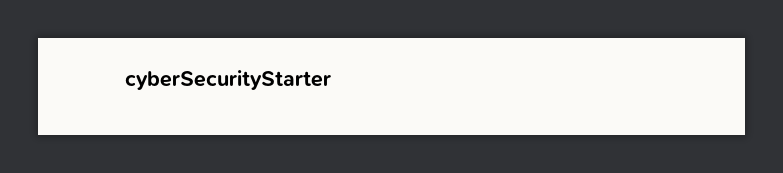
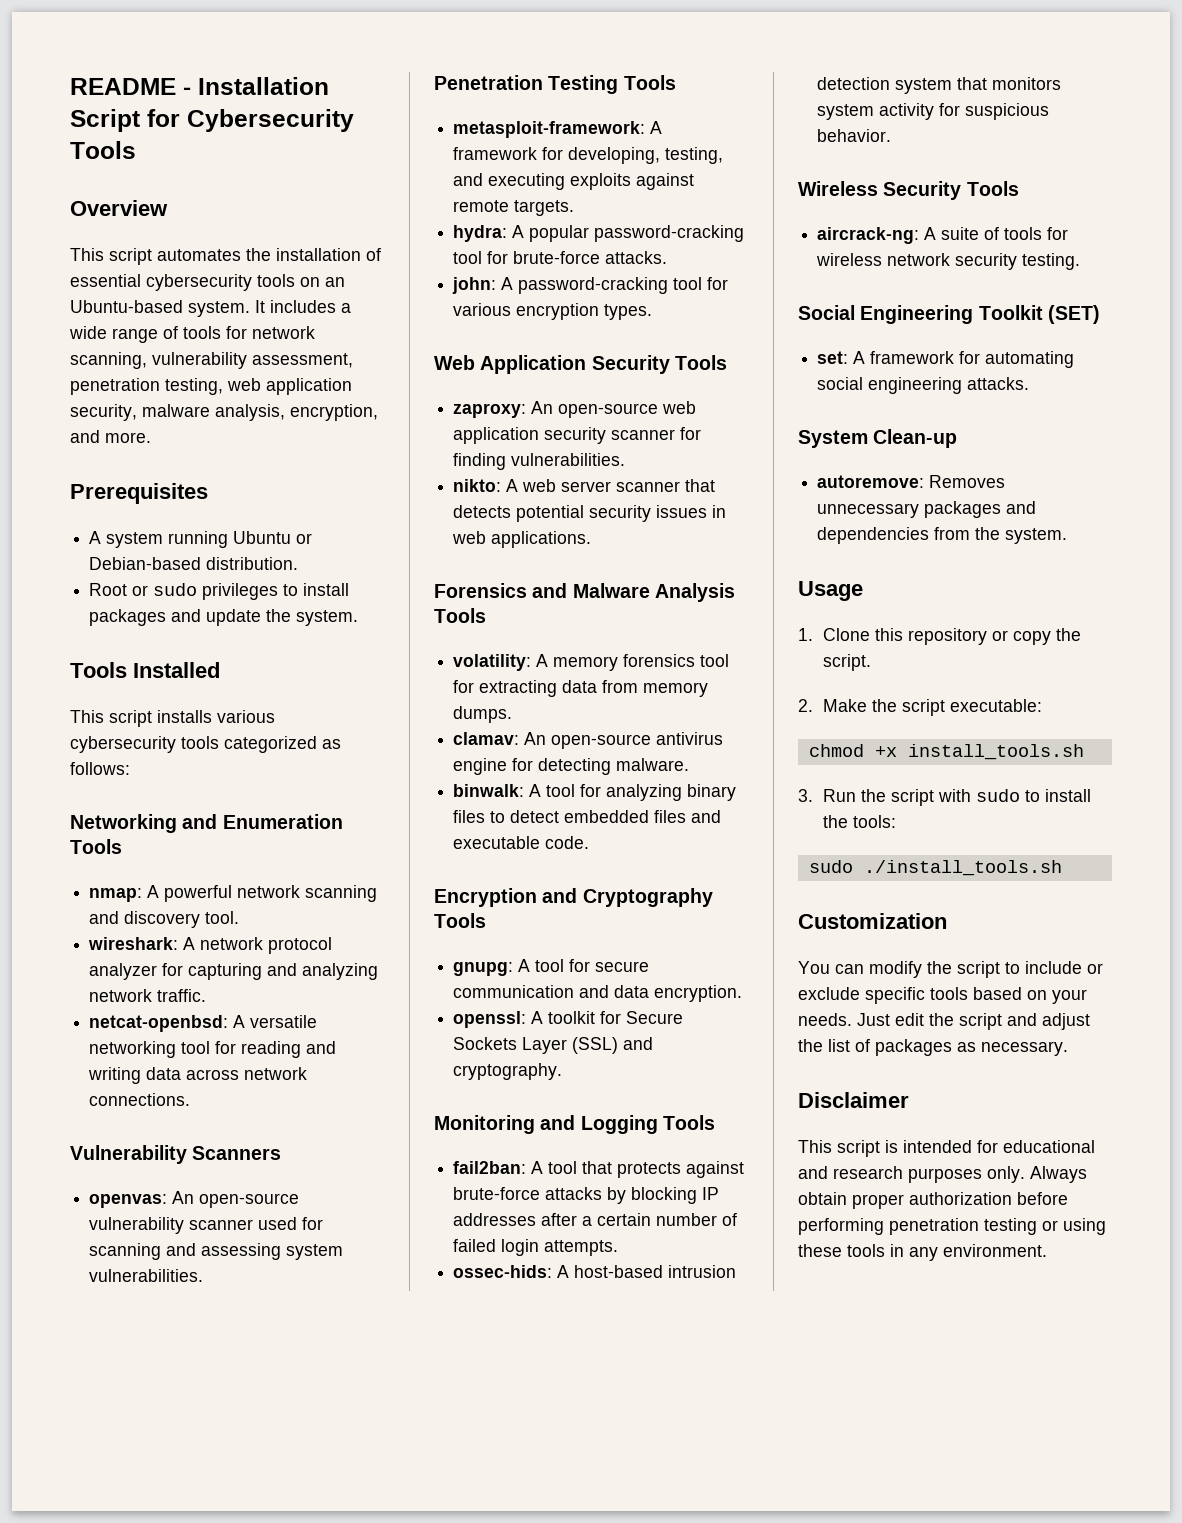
[125,70,331,90] cyberSecurityStarter -> [70,77,329,95] [70,109,354,132] [70,141,136,159] [70,200,168,216] [70,248,381,265] [70,274,345,291] [70,300,351,317] [69,326,315,343] [70,352,353,369] [70,378,352,395] [70,404,378,421] [70,430,151,443] [70,483,208,504] [89,531,313,548] [89,557,299,570] [89,583,350,600] [89,609,359,626] [70,662,220,678] [70,710,275,727] [70,736,341,753] [70,762,130,775] [70,814,343,833] [70,839,122,854] [89,885,378,902] [89,911,240,928] [88,937,333,954] [89,963,379,980] [89,989,207,1002] [89,1015,318,1032] [89,1041,337,1058] [88,1067,308,1084] [89,1093,191,1106] [70,1145,282,1164] [89,1191,300,1208] [89,1217,324,1234] [89,1243,344,1260] [89,1269,204,1282] [434,75,676,94] [453,121,663,138] [453,147,724,164] [453,173,695,190] [453,200,575,216] [453,225,745,242] [453,251,668,264] [452,277,729,294] [453,303,653,320] [434,355,727,374] [453,401,697,418] [453,427,702,444] [453,453,626,470] [453,479,716,492] [453,505,727,522] [452,531,592,548] [434,583,735,602] [434,608,486,623] [453,654,730,671] [453,680,709,697] [453,706,513,723] [453,732,724,749] [453,758,690,775] [453,784,737,801] [453,810,722,823] [453,836,590,849] [434,888,713,907] [434,913,486,928] [453,959,650,976] [453,985,743,1002] [453,1011,684,1028] [453,1037,654,1054] [453,1063,563,1080] [434,1115,715,1134] [453,1161,745,1178] [453,1187,720,1204] [453,1213,738,1226] [453,1239,619,1256] [453,1265,737,1278] [817,77,1062,94] [817,103,1050,120] [817,129,892,142] [798,181,1019,200] [817,227,1069,244] [816,253,1081,270] [798,305,1100,324] [817,351,1075,368] [817,377,1030,394] [798,429,958,448] [817,475,1006,488] [817,501,1037,518] [817,527,1068,544] [798,581,863,601] [798,628,1082,645] [823,654,872,671] [798,699,1043,716] [808,744,1084,760] [798,789,1092,806] [823,815,897,828] [808,860,1062,876] [798,913,947,929] [798,961,1103,978] [798,987,1087,1004] [798,1013,1090,1030] [798,1039,1068,1056] [798,1092,909,1108] [798,1140,1095,1157] [798,1166,1087,1183] [798,1192,1068,1209] [798,1218,1106,1235] [798,1244,1047,1261] README - Installation Script for Cybersecurity Tools // Overview // This script automates the installation of essential cybersecurity tools on an Ubuntu-based system. It includes a wide range of tools for network scanning, vulnerability assessment, penetration testing, web application security, malware analysis, encryption, and more. // Prerequisites // A system running Ubuntu or Debian-based distribution. // Root or sudo privileges to install packages and update the system. // Tools Installed // This script installs various cybersecurity tools categorized as follows: // Networking and Enumeration Tools // nmap: A powerful network scanning and discovery tool. // wireshark: A network protocol analyzer for capturing and analyzing network traffic. // netcat-openbsd: A versatile networking tool for reading and writing data across network connections. // Vulnerability Scanners // openvas: An open-source vulnerability scanner used for scanning and assessing system vulnerabilities. // Penetration Testing Tools // metasploit-framework: A framework for developing, testing, and executing exploits against remote targets. // hydra: A popular password-cracking tool for brute-force attacks. // john: A password-cracking tool for various encryption types. // Web Application Security Tools // zaproxy: An open-source web application security scanner for finding vulnerabilities. // nikto: A web server scanner that detects potential security issues in web applications. // Forensics and Malware Analysis Tools // volatility: A memory forensics tool for extracting data from memory dumps. // clamav: An open-source antivirus engine for detecting malware. // binwalk: A tool for analyzing binary files to detect embedded files and executable code. // Encryption and Cryptography Tools // gnupg: A tool for secure communication and data encryption. // openssl: A toolkit for Secure Sockets Layer (SSL) and cryptography. // Monitoring and Logging Tools // fail2ban: A tool that protects against brute-force attacks by blocking IP addresses after a certain number of failed login attempts. // ossec-hids: A host-based intrusion detection system that monitors system activity for suspicious behavior. // Wireless Security Tools // aircrack-ng: A suite of tools for wireless network security testing. // Social Engineering Toolkit (SET) // set: A framework for automating social engineering attacks. // System Clean-up // autoremove: Removes unnecessary packages and dependencies from the system. // Usage // 1. Clone this repository or copy the script. // 2. Make the script executable: // chmod +x install_tools.sh // 3. Run the script with sudo to install the tools: // sudo ./install_tools.sh // Customization // You can modify the script to include or exclude specific tools based on your needs. Just edit the script and adjust the list of packages as necessary. // Disclaimer // This script is intended for educational and research purposes only. Always obtain proper authorization before performing penetration testing or using these tools in any environment.

